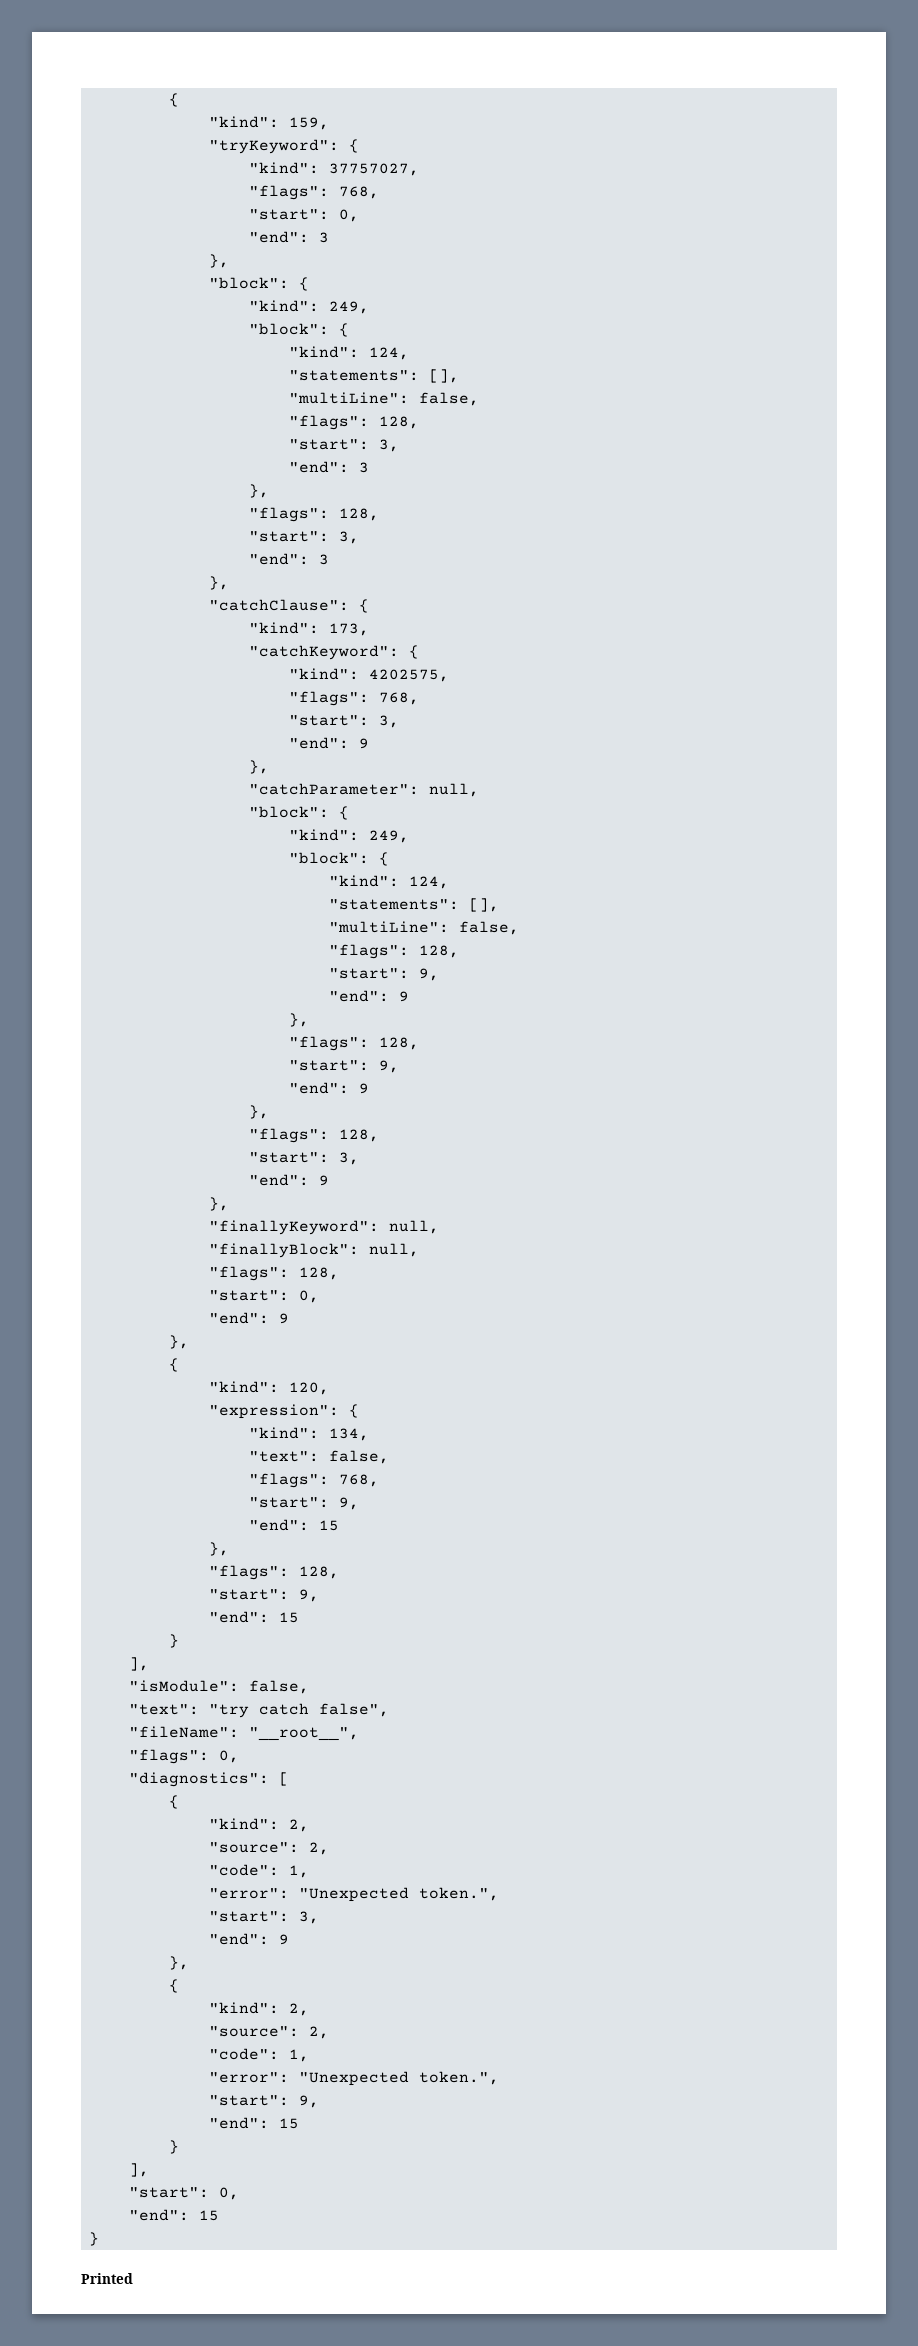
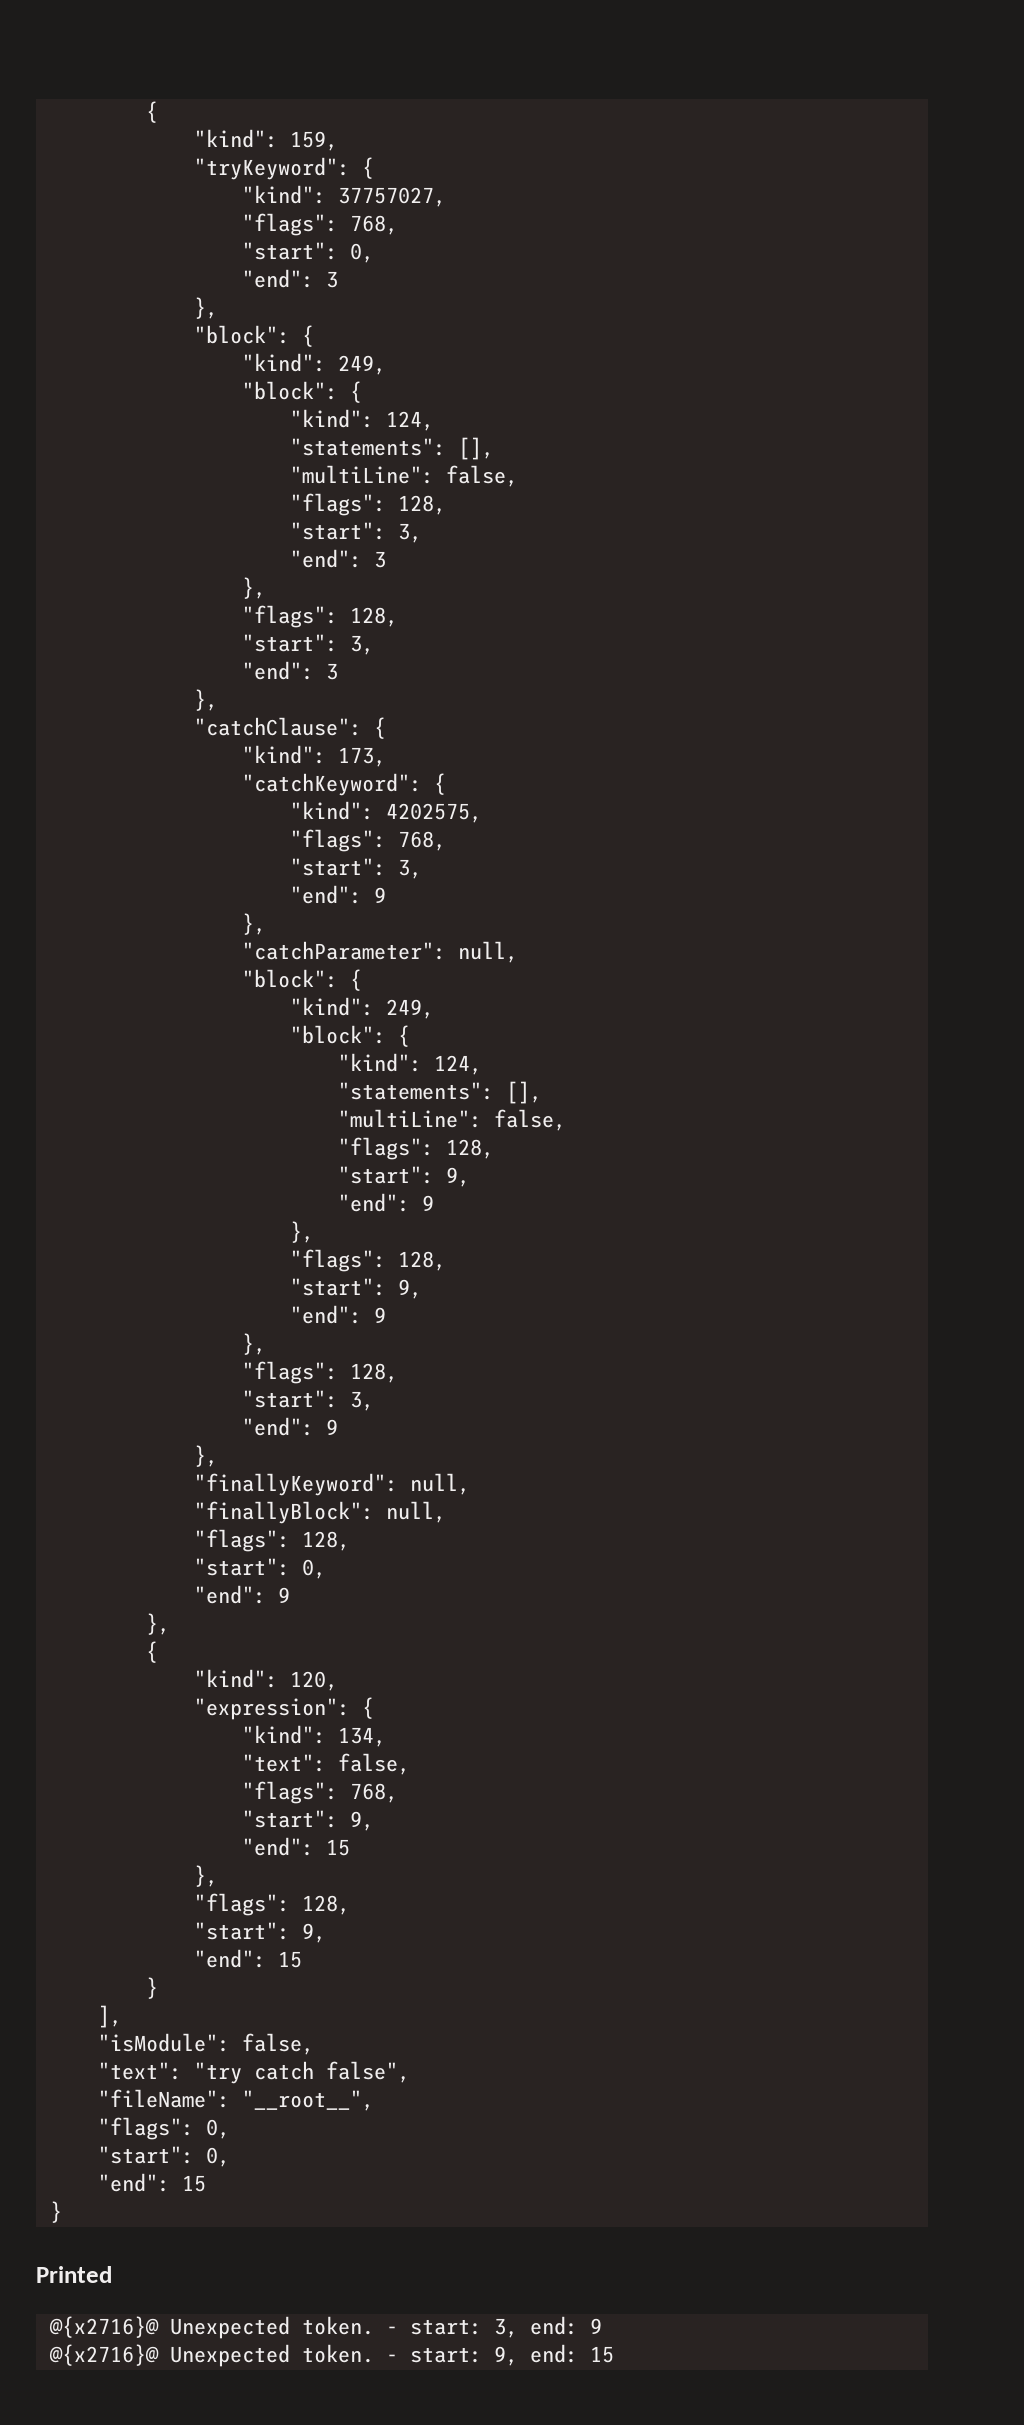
[128,1772,289,1787] [168,1795,179,1809] [208,1818,309,1832] [208,1842,329,1855] [208,1864,309,1878] [208,1887,499,1902] [208,1911,319,1924] [208,1933,289,1945] [168,1956,189,1970] [168,1979,179,1993] [208,2002,309,2016] [208,2026,329,2039] [208,2048,309,2062] [208,2071,499,2086] [208,2095,319,2108] [208,2117,299,2129] [168,2140,179,2154] [128,2163,149,2177] // "diagnostics": [ // { // "kind": 2, // "source": 2, // "code": 1, // "error": "Unexpected token.", // "start": 3, // "end": 9 // }, // { // "kind": 2, // "source": 2, // "code": 1, // "error": "Unexpected token.", // "start": 9, // "end": 15 // } // ], -> (230, 2129) none
(133, 2278) none -> [48,2316,602,2339] [48,2344,614,2367] // @{x2716}@ Unexpected token. - start: 3, end: 9 // @{x2716}@ Unexpected token. - start: 9, end: 15

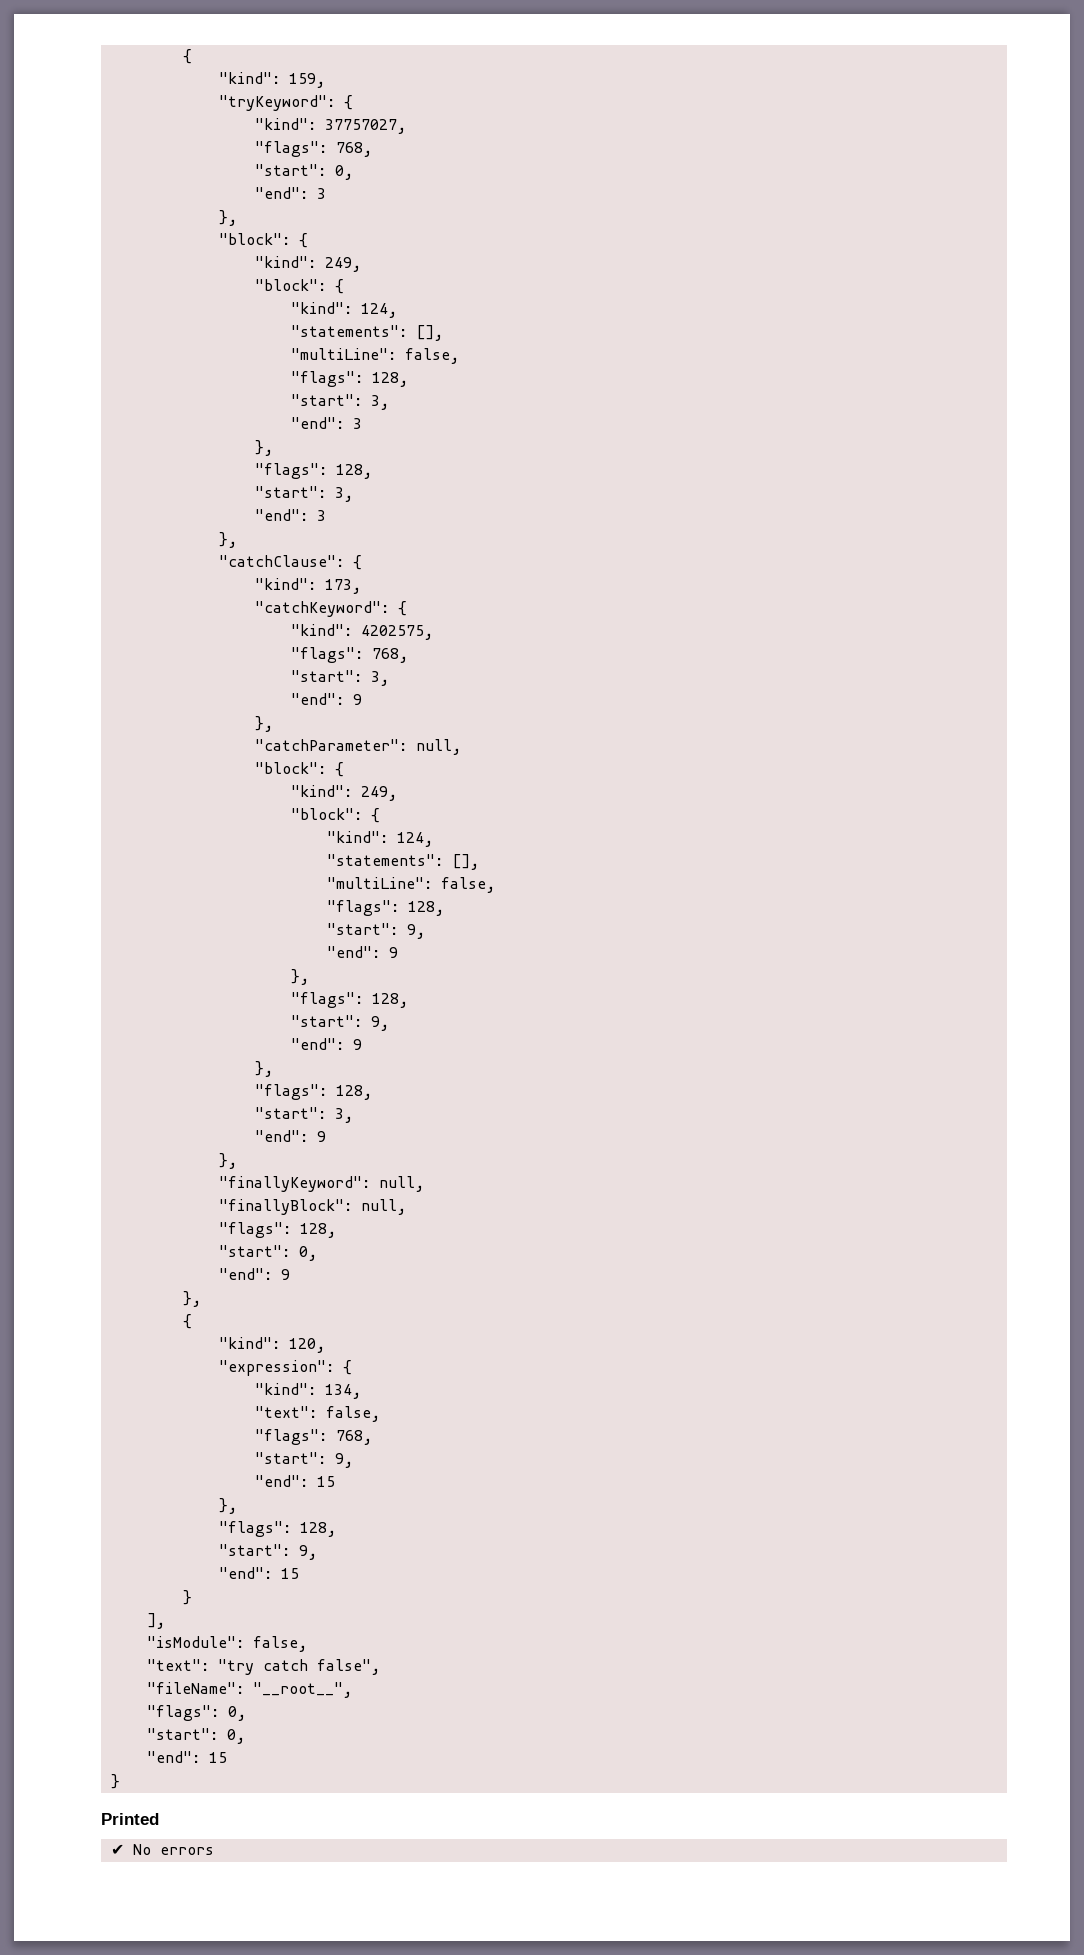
[48,2316,602,2339] [48,2344,614,2367] @{x2716}@ Unexpected token. - start: 3, end: 9 // @{x2716}@ Unexpected token. - start: 9, end: 15 -> [110,1844,214,1855] ✔ No errors

